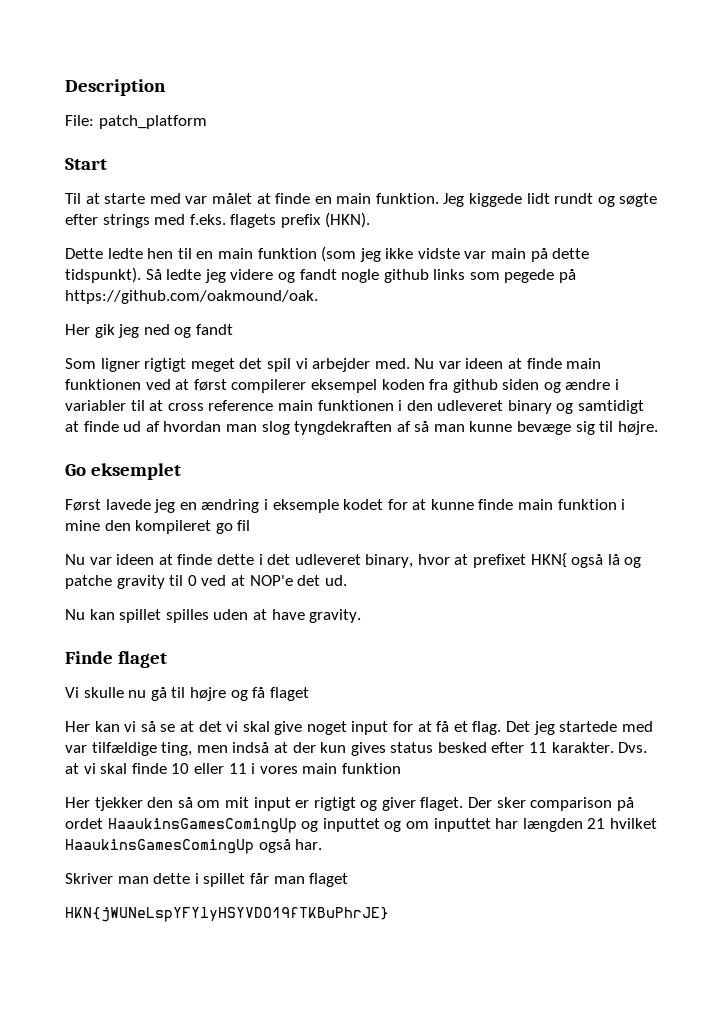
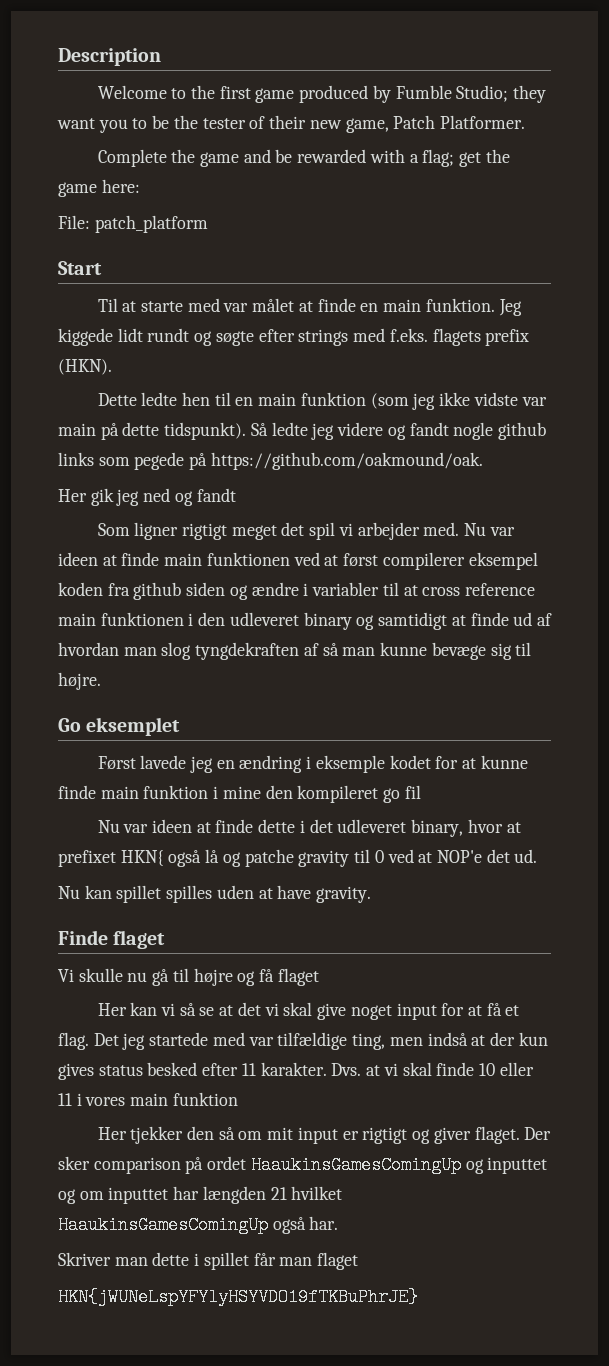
(166, 87) none -> [97,85,547,103] [57,115,525,133] [97,149,510,167] [58,179,140,197] // Welcome to the first game produced by Fumble Studio; they want you to be the tester of their new game, Patch Platformer. // Complete the game and be rewarded with a flag; get the game here:

